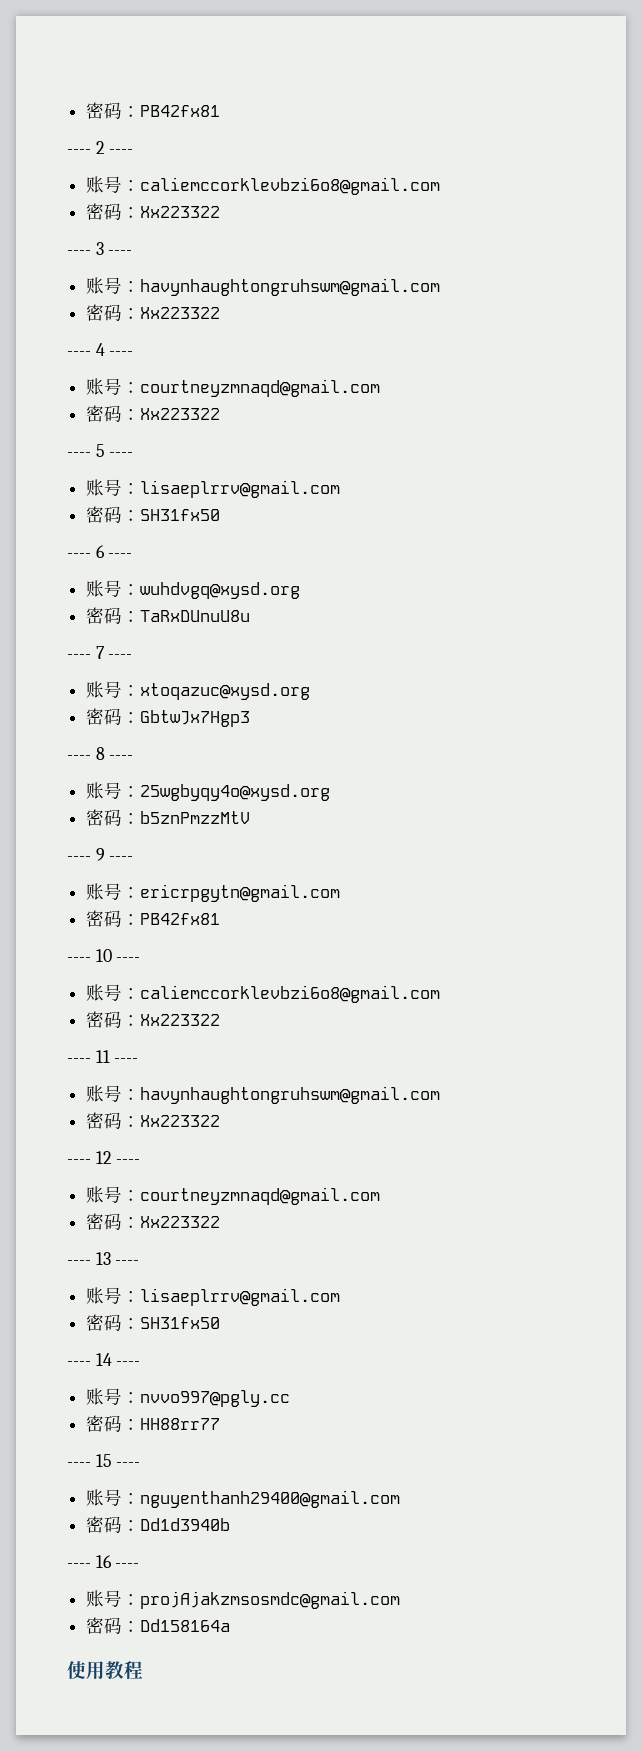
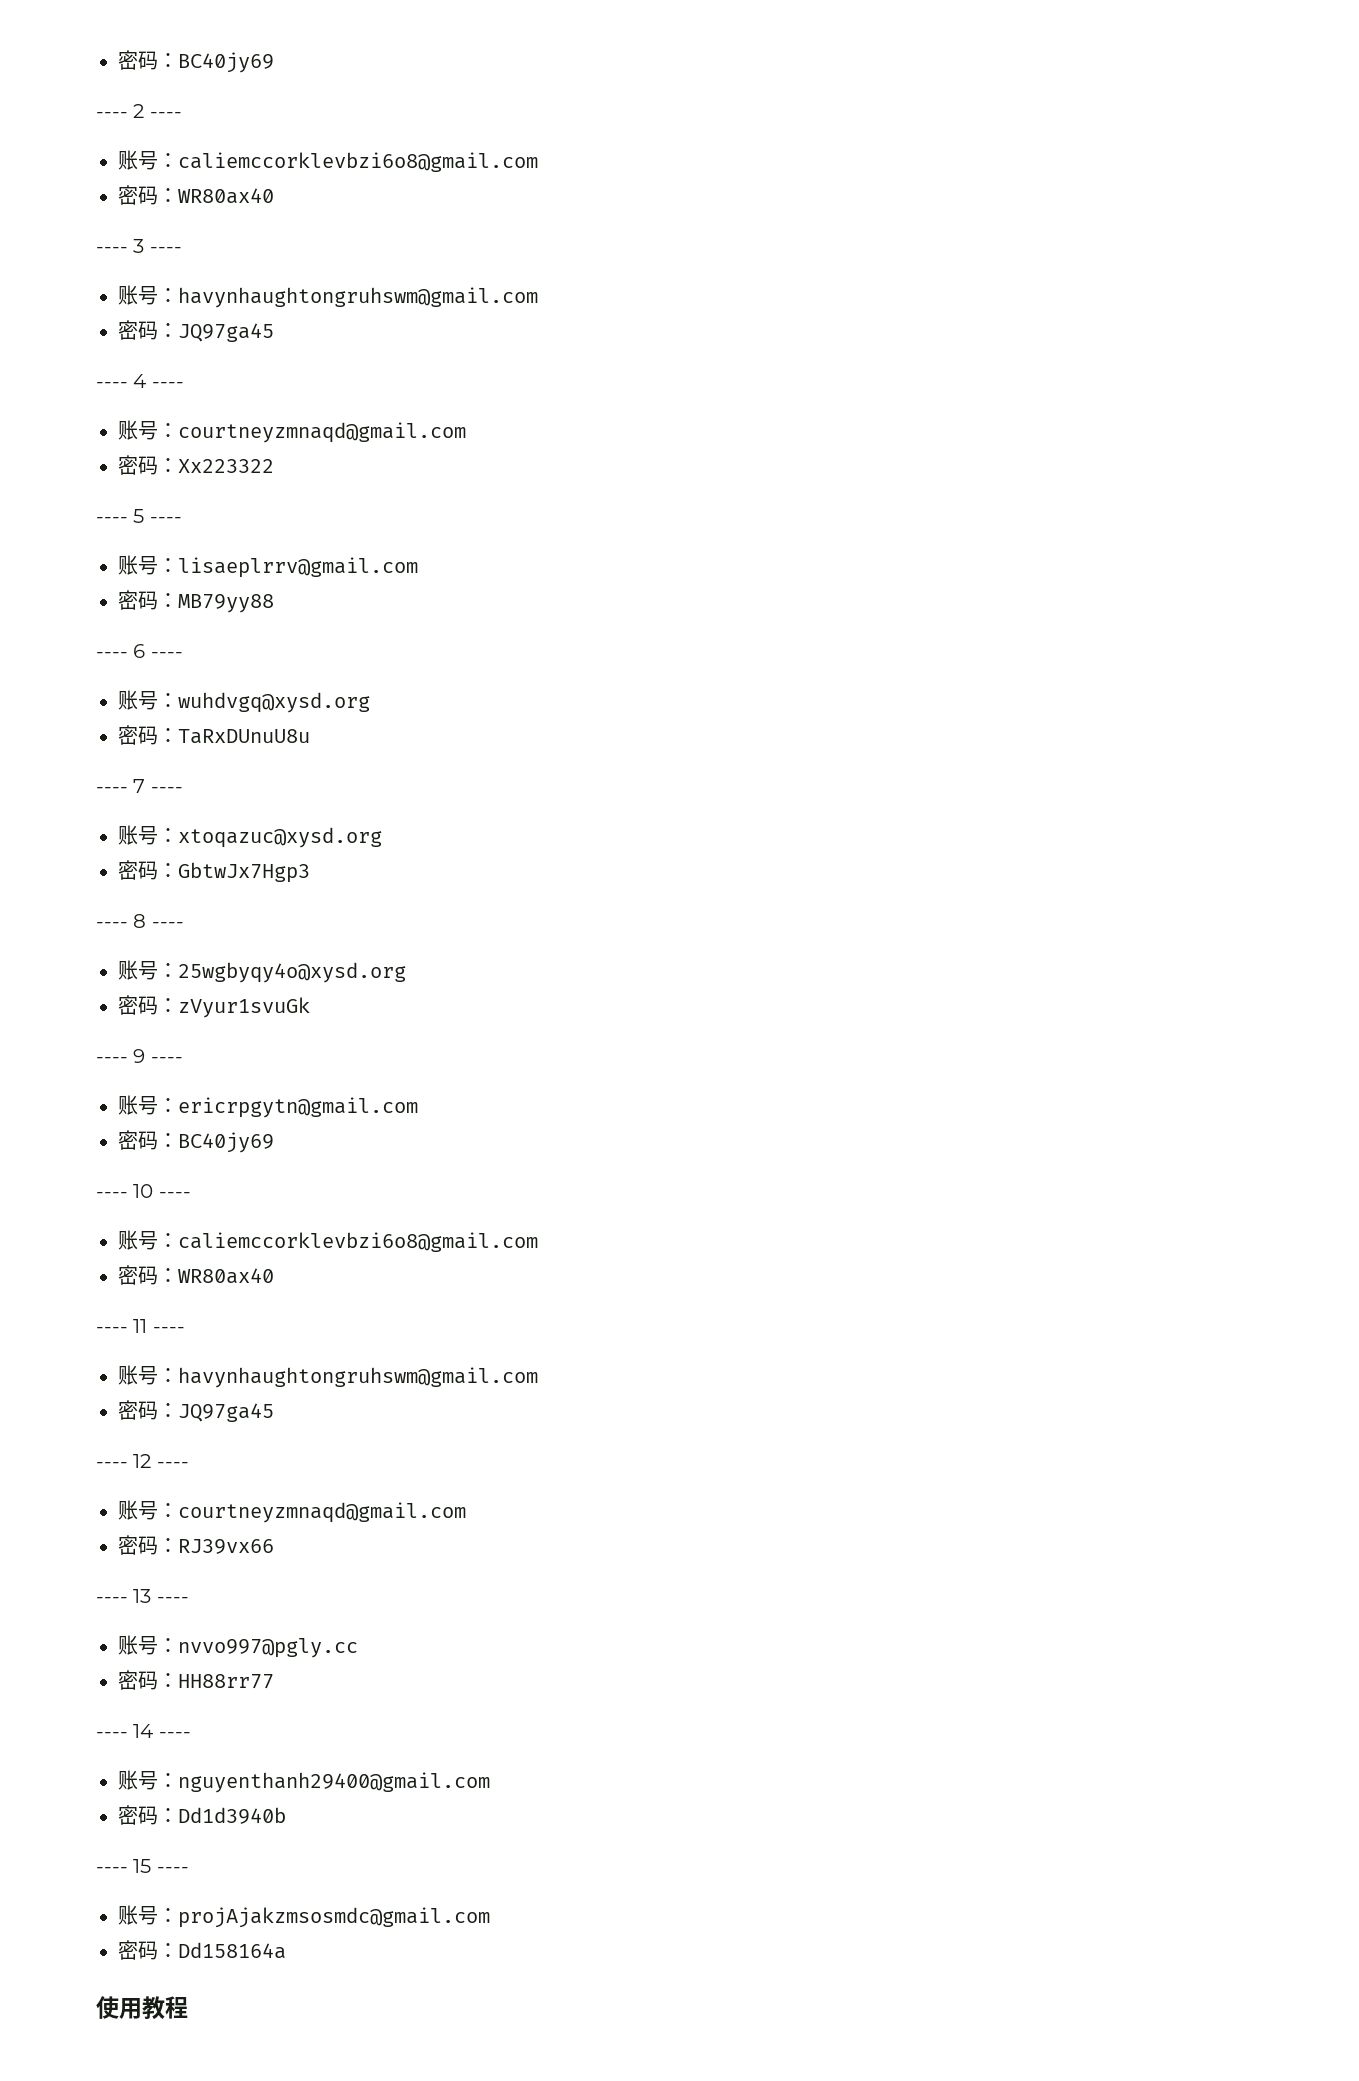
[86,102,221,119] 密码：PB42fx81 -> [118,50,274,73] 密码：BC40jy69
[140,206,221,218] Xx223322 -> [178,188,274,204] WR80ax40
[140,307,221,319] Xx223322 -> [178,323,274,342] JQ97ga45
[140,509,221,521] SH31fx50 -> [178,594,274,613] MB79yy88
[140,811,251,824] b5znPmzzMtV -> [178,997,310,1018] zVyur1svuGk
[140,913,221,925] PB42fx81 -> [178,1132,274,1153] BC40jy69
[140,1014,221,1026] Xx223322 -> [178,1268,274,1284] WR80ax40
[140,1115,221,1127] Xx223322 -> [178,1403,274,1422] JQ97ga45
[140,1216,221,1228] Xx223322 -> [178,1539,274,1554] RJ39vx66
[86,1287,341,1306] [86,1314,221,1331] [67,1353,141,1366] // 账号：lisaeplrrv@gmail.com // 密码：SH31fx50 // ---- 14 ---- -> (189, 1600) none
[95,1454,112,1467] 15 -> [133,1724,154,1738] 14
[95,1555,112,1568] 16 -> [133,1859,152,1873] 15

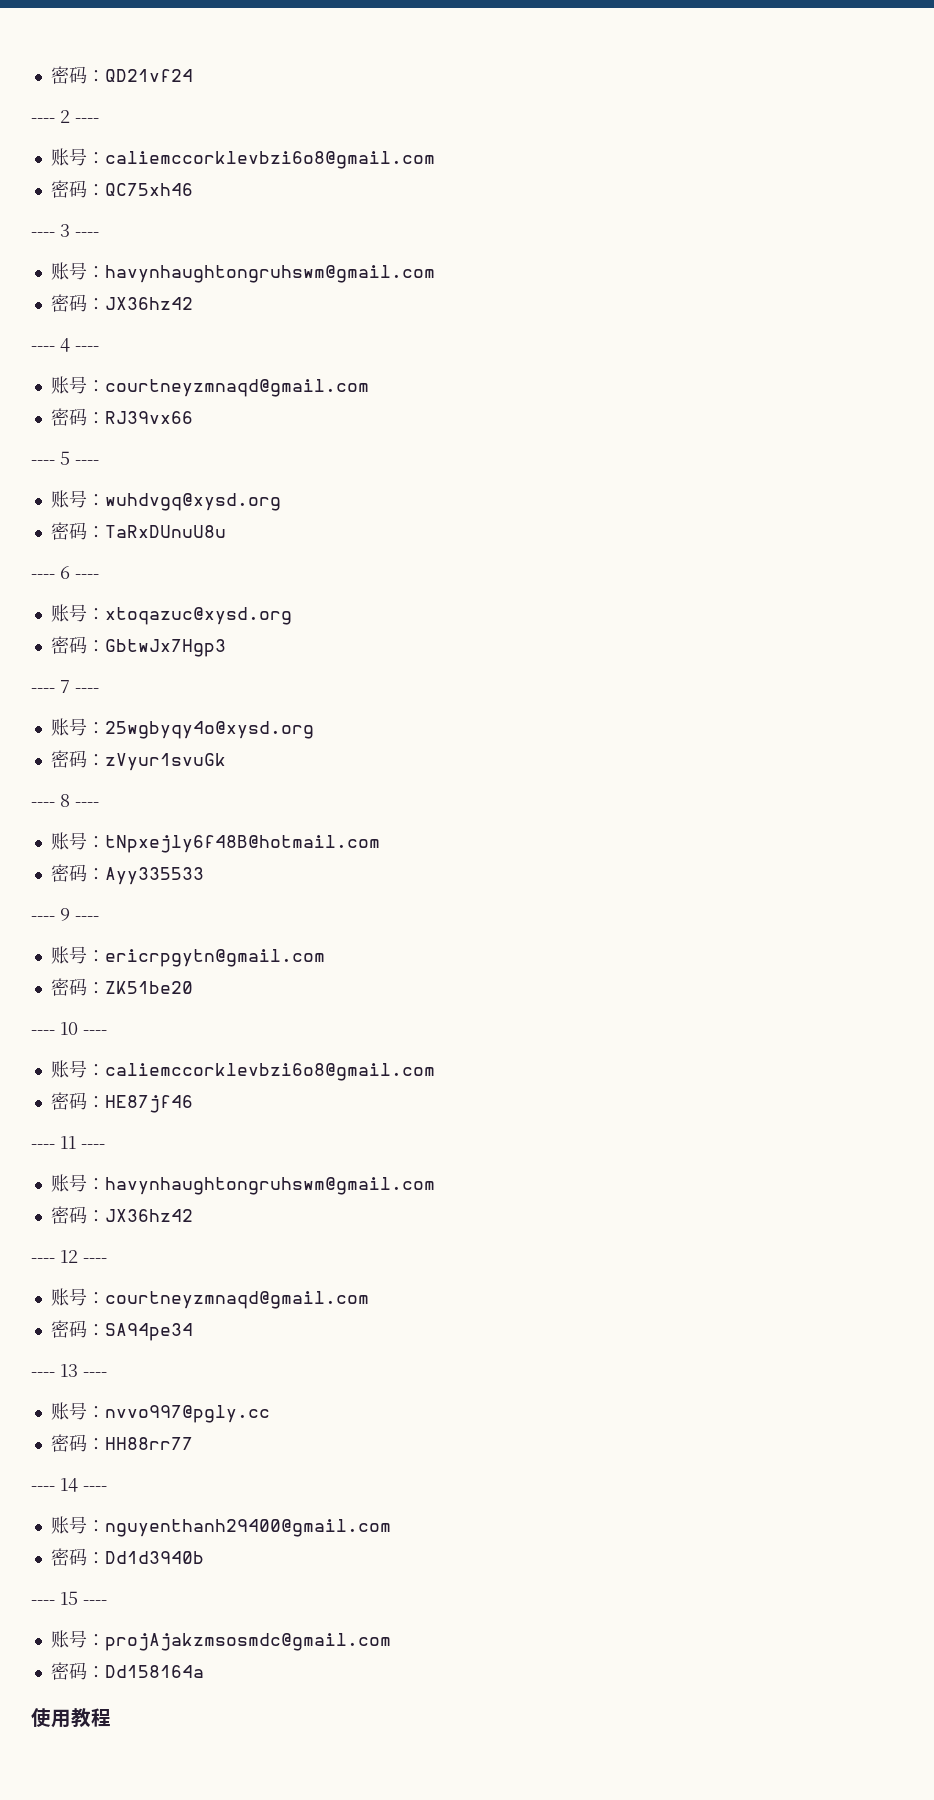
[118,50,274,73] 密码：BC40jy69 -> [50,66,193,84] 密码：QD21vf24
[178,188,274,204] WR80ax40 -> [104,183,193,196] QC75xh46
[178,323,274,342] JQ97ga45 -> [104,297,193,310] JX36hz42
[178,459,274,473] Xx223322 -> [104,411,193,424] RJ39vx66
[118,555,418,578] [118,590,274,613] [96,644,183,658] // 账号：lisaeplrrv@gmail.com // 密码：MB79yy88 // ---- 6 ---- -> (99, 462) none
[133,779,146,793] 7 -> [60,566,70,579] 6
[133,914,147,928] 8 -> [60,680,70,693] 7
(310, 1007) none -> [31,794,99,807] [50,832,380,853] [50,864,204,885] // ---- 8 ---- // 账号：tNpxejly6f48B@hotmail.com // 密码：Ayy335533
[178,1132,274,1153] BC40jy69 -> [104,981,193,994] ZK51be20
[178,1268,274,1284] WR80ax40 -> [104,1095,193,1113] HE87jf46
[178,1403,274,1422] JQ97ga45 -> [104,1209,193,1222] JX36hz42
[178,1539,274,1554] RJ39vx66 -> [104,1323,193,1341] SA94pe34

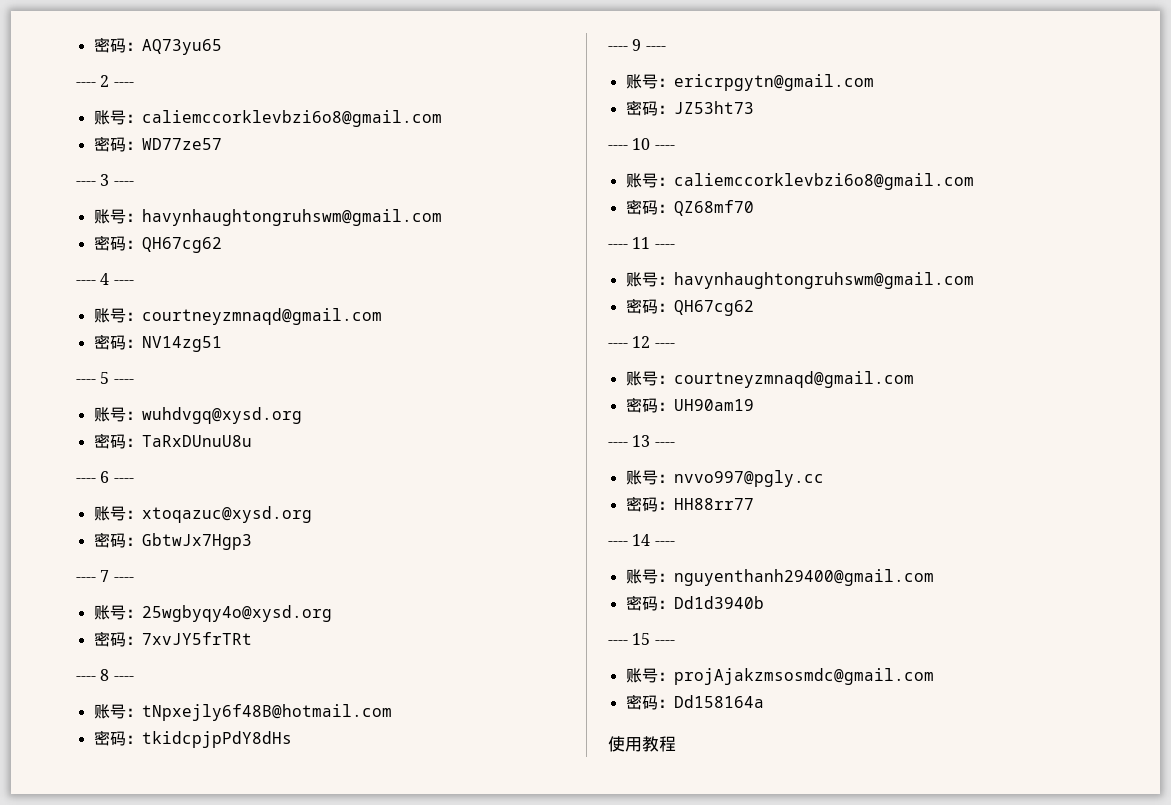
[50,66,193,84] 密码：QD21vf24 -> [93,37,222,55] 密码：AQ73yu65
[104,183,193,196] QC75xh46 -> [141,138,222,150] WD77ze57
[104,297,193,310] JX36hz42 -> [141,237,222,253] QH67cg62
[104,411,193,424] RJ39vx66 -> [141,336,222,352] NV14zg51
[104,753,226,771] zVyur1svuGk -> [141,632,252,645] 7xvJY5frTRt
[104,867,204,885] Ayy335533 -> [141,731,292,748] tkidcpjpPdY8dHs
[104,981,193,994] ZK51be20 -> [673,101,754,114] JZ53ht73
[104,1095,193,1113] HE87jf46 -> [673,200,754,216] QZ68mf70
[104,1209,193,1222] JX36hz42 -> [673,300,754,316] QH67cg62
[104,1323,193,1341] SA94pe34 -> [673,399,754,411] UH90am19

